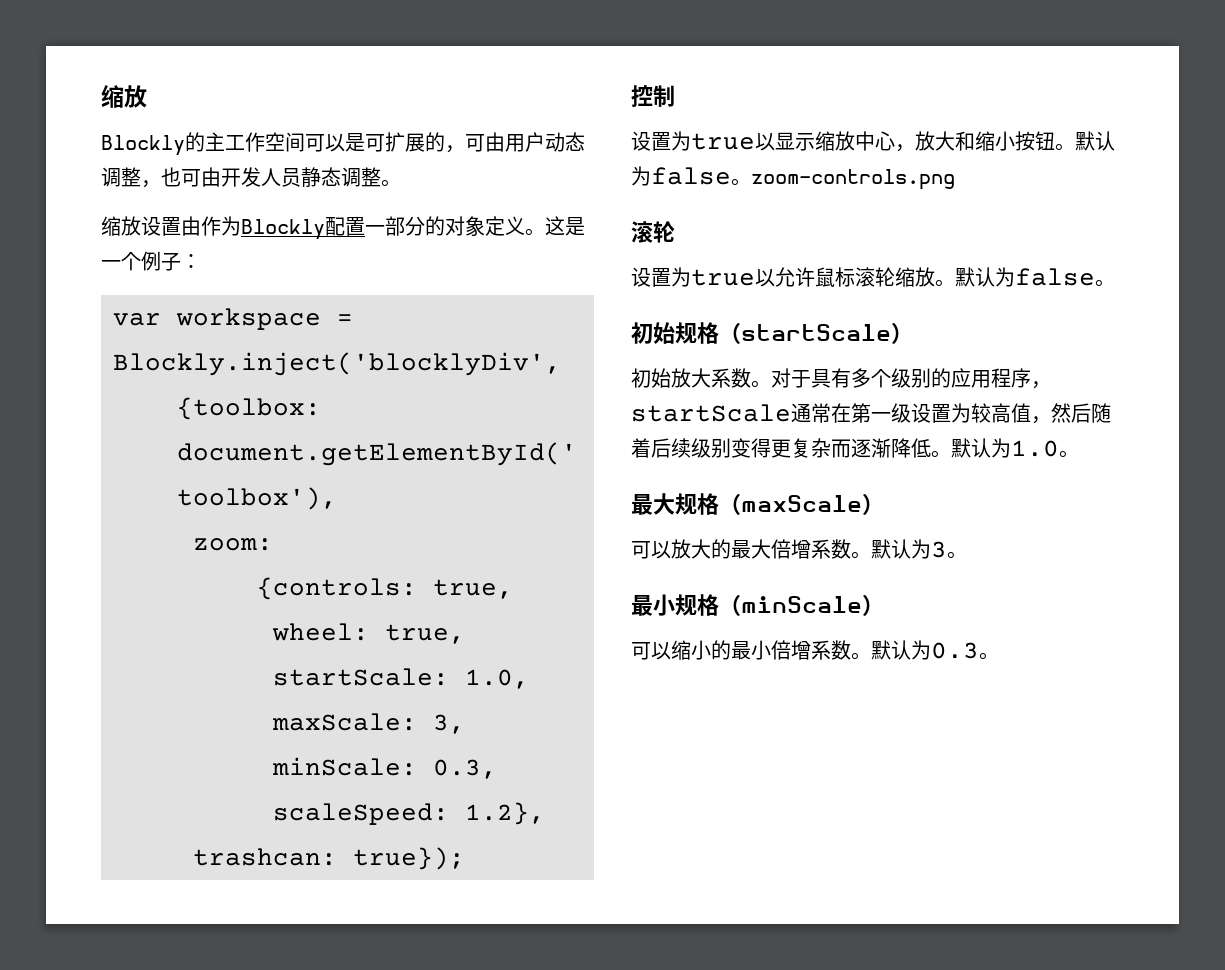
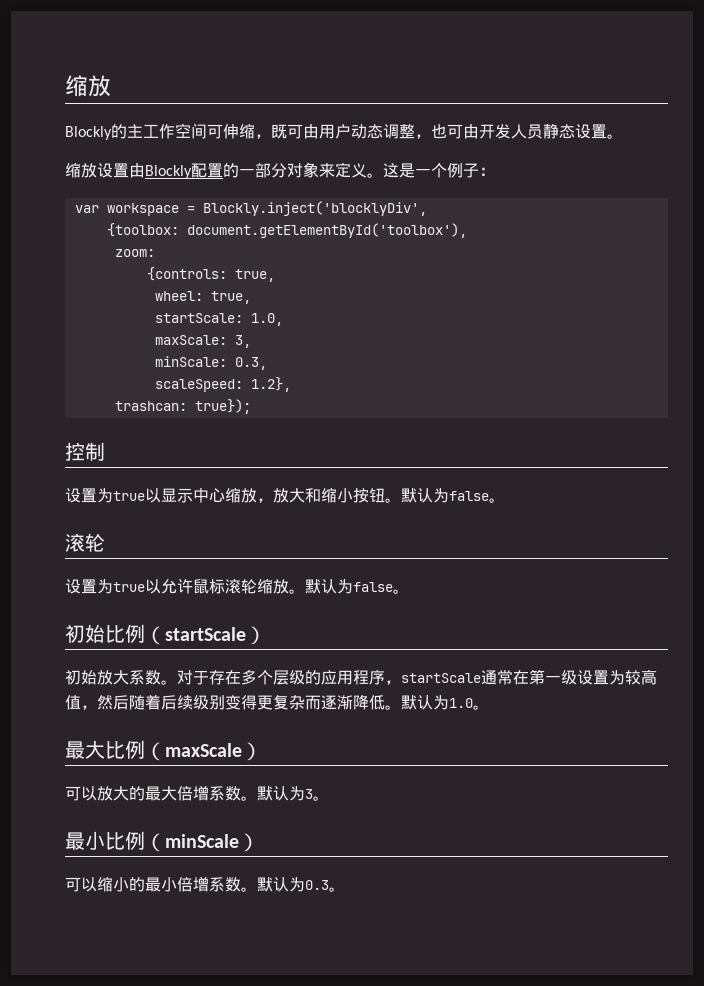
[325,132,465,153] 以是可扩展的， -> [223,124,287,139] 伸缩，既
[341,167,381,187] 调整 -> [575,124,607,139] 设置
[201,216,241,236] 作为 -> (145, 170) none
[365,216,485,236] 一部分的对象 -> [223,162,335,178] 的一部分对象来
[815,131,895,151] 缩放中心 -> [193,488,257,503] 中心缩放
[751,169,955,190] zoom-controls.png -> (505, 500) none
[675,322,719,344] 规格 -> [105,624,145,643] 比例
[811,368,931,388] 具有多个级别 -> [209,669,305,685] 存在多个层级
[675,493,719,515] 规格 -> [105,740,145,759] 比例
[675,594,719,616] 规格 -> [105,831,145,850] 比例

